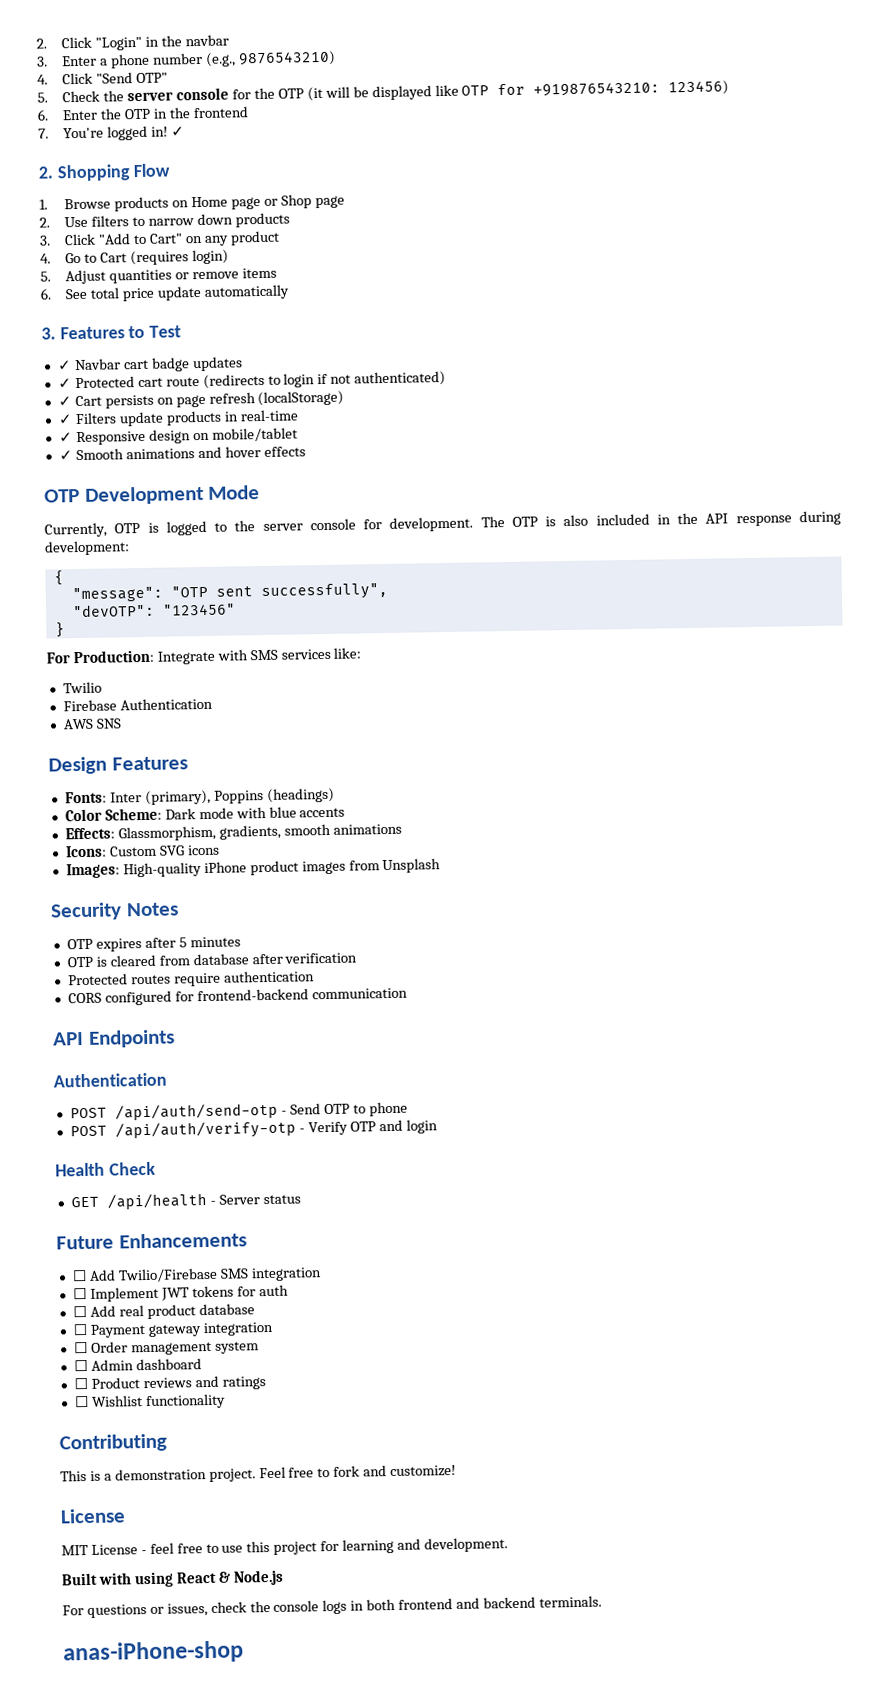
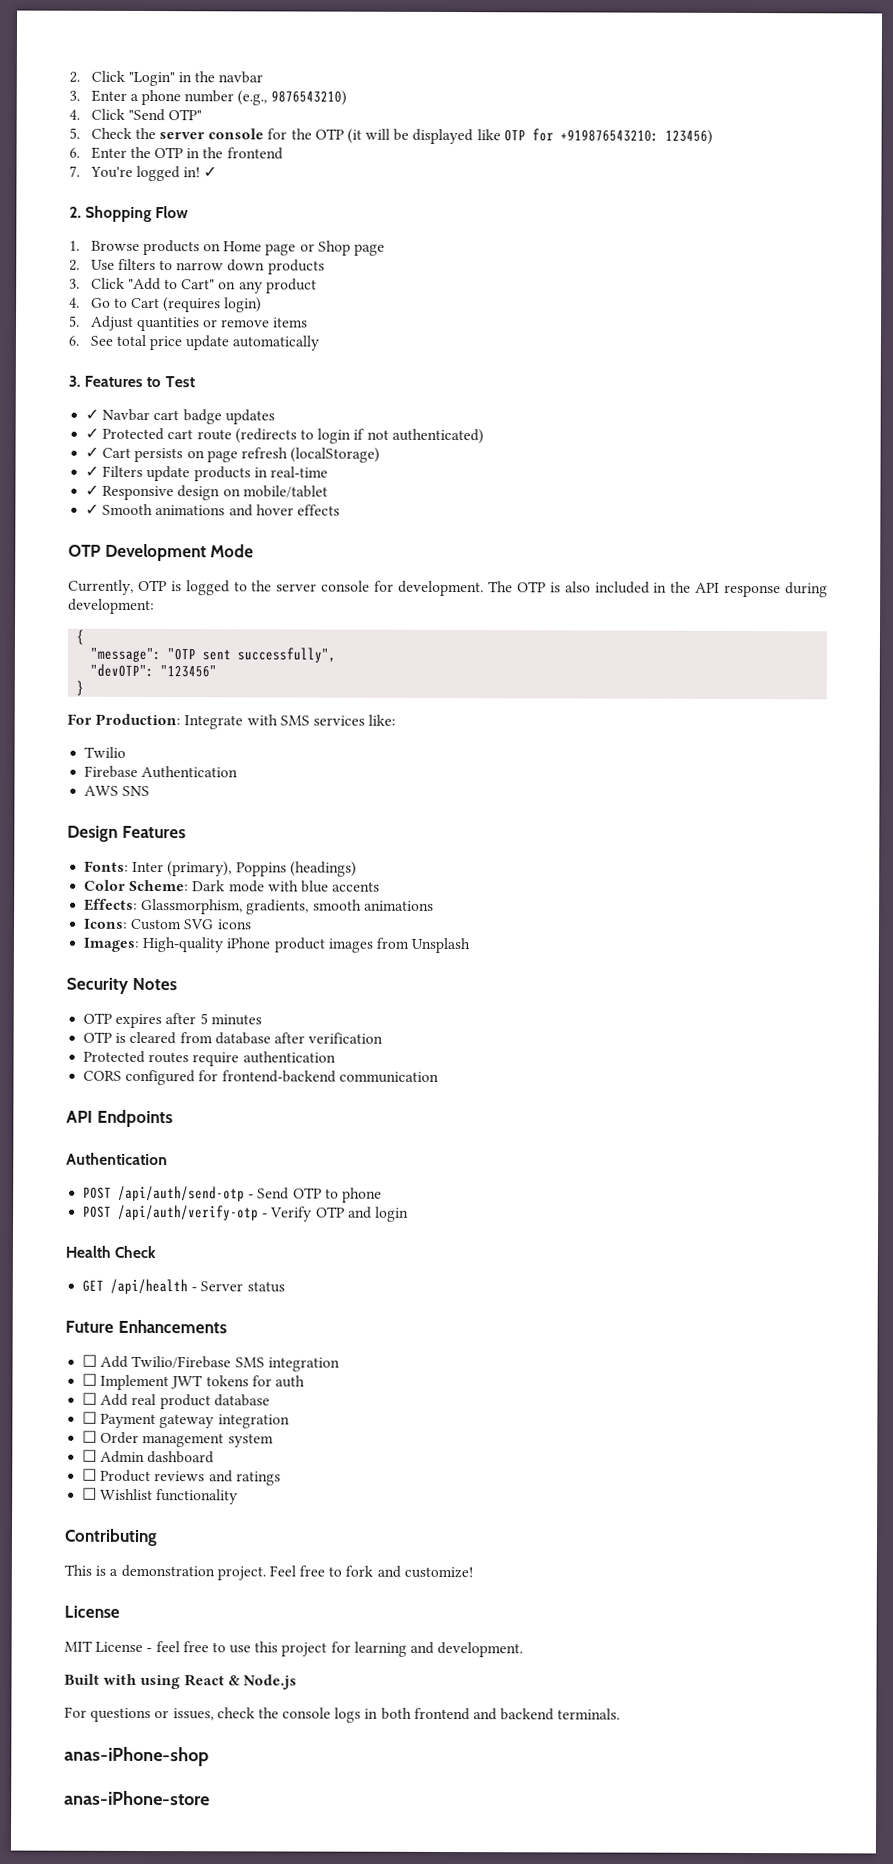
(244, 1652) none -> [64,1790,210,1806] // anas-iPhone-store

